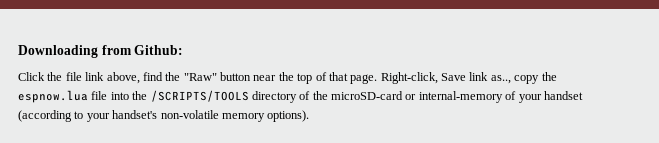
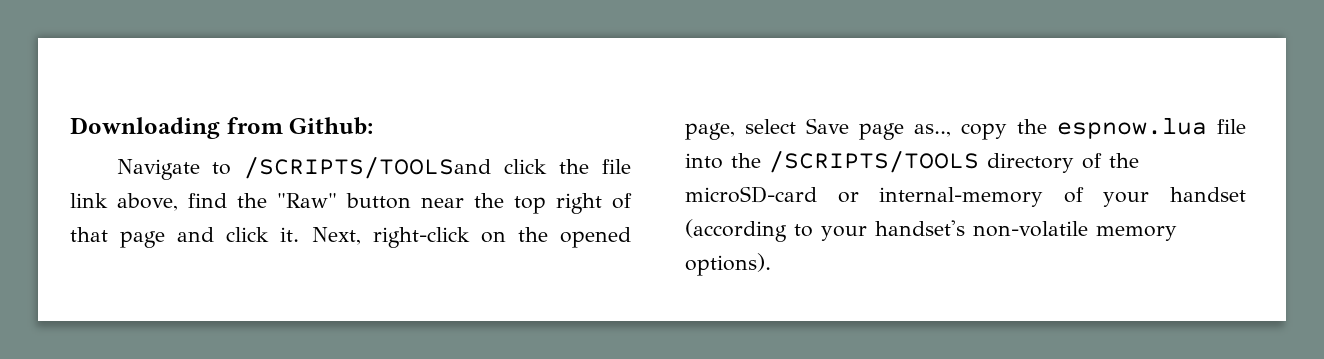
[18,72,45,81] Click -> [116,156,548,180] Navigate to /SCRIPTS/TOOLSand click
(313, 78) none -> [556,193,602,214] right
[350,72,489,84] page. Right-click, Save link -> [120,227,631,248] [685,118,904,140] page and click it. Next, right-click on the opened page, select Save page

